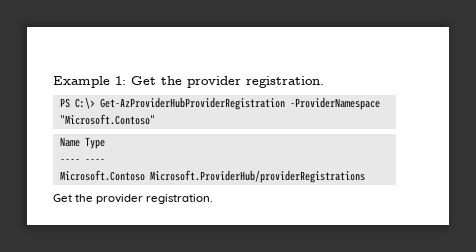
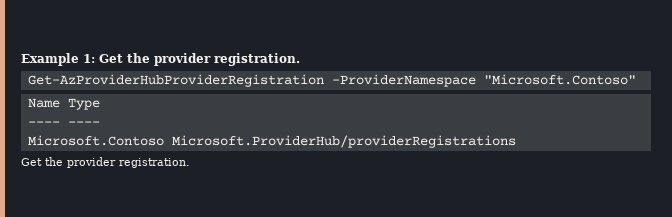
[59,97,95,109] PS C:\> -> (300, 59) none

